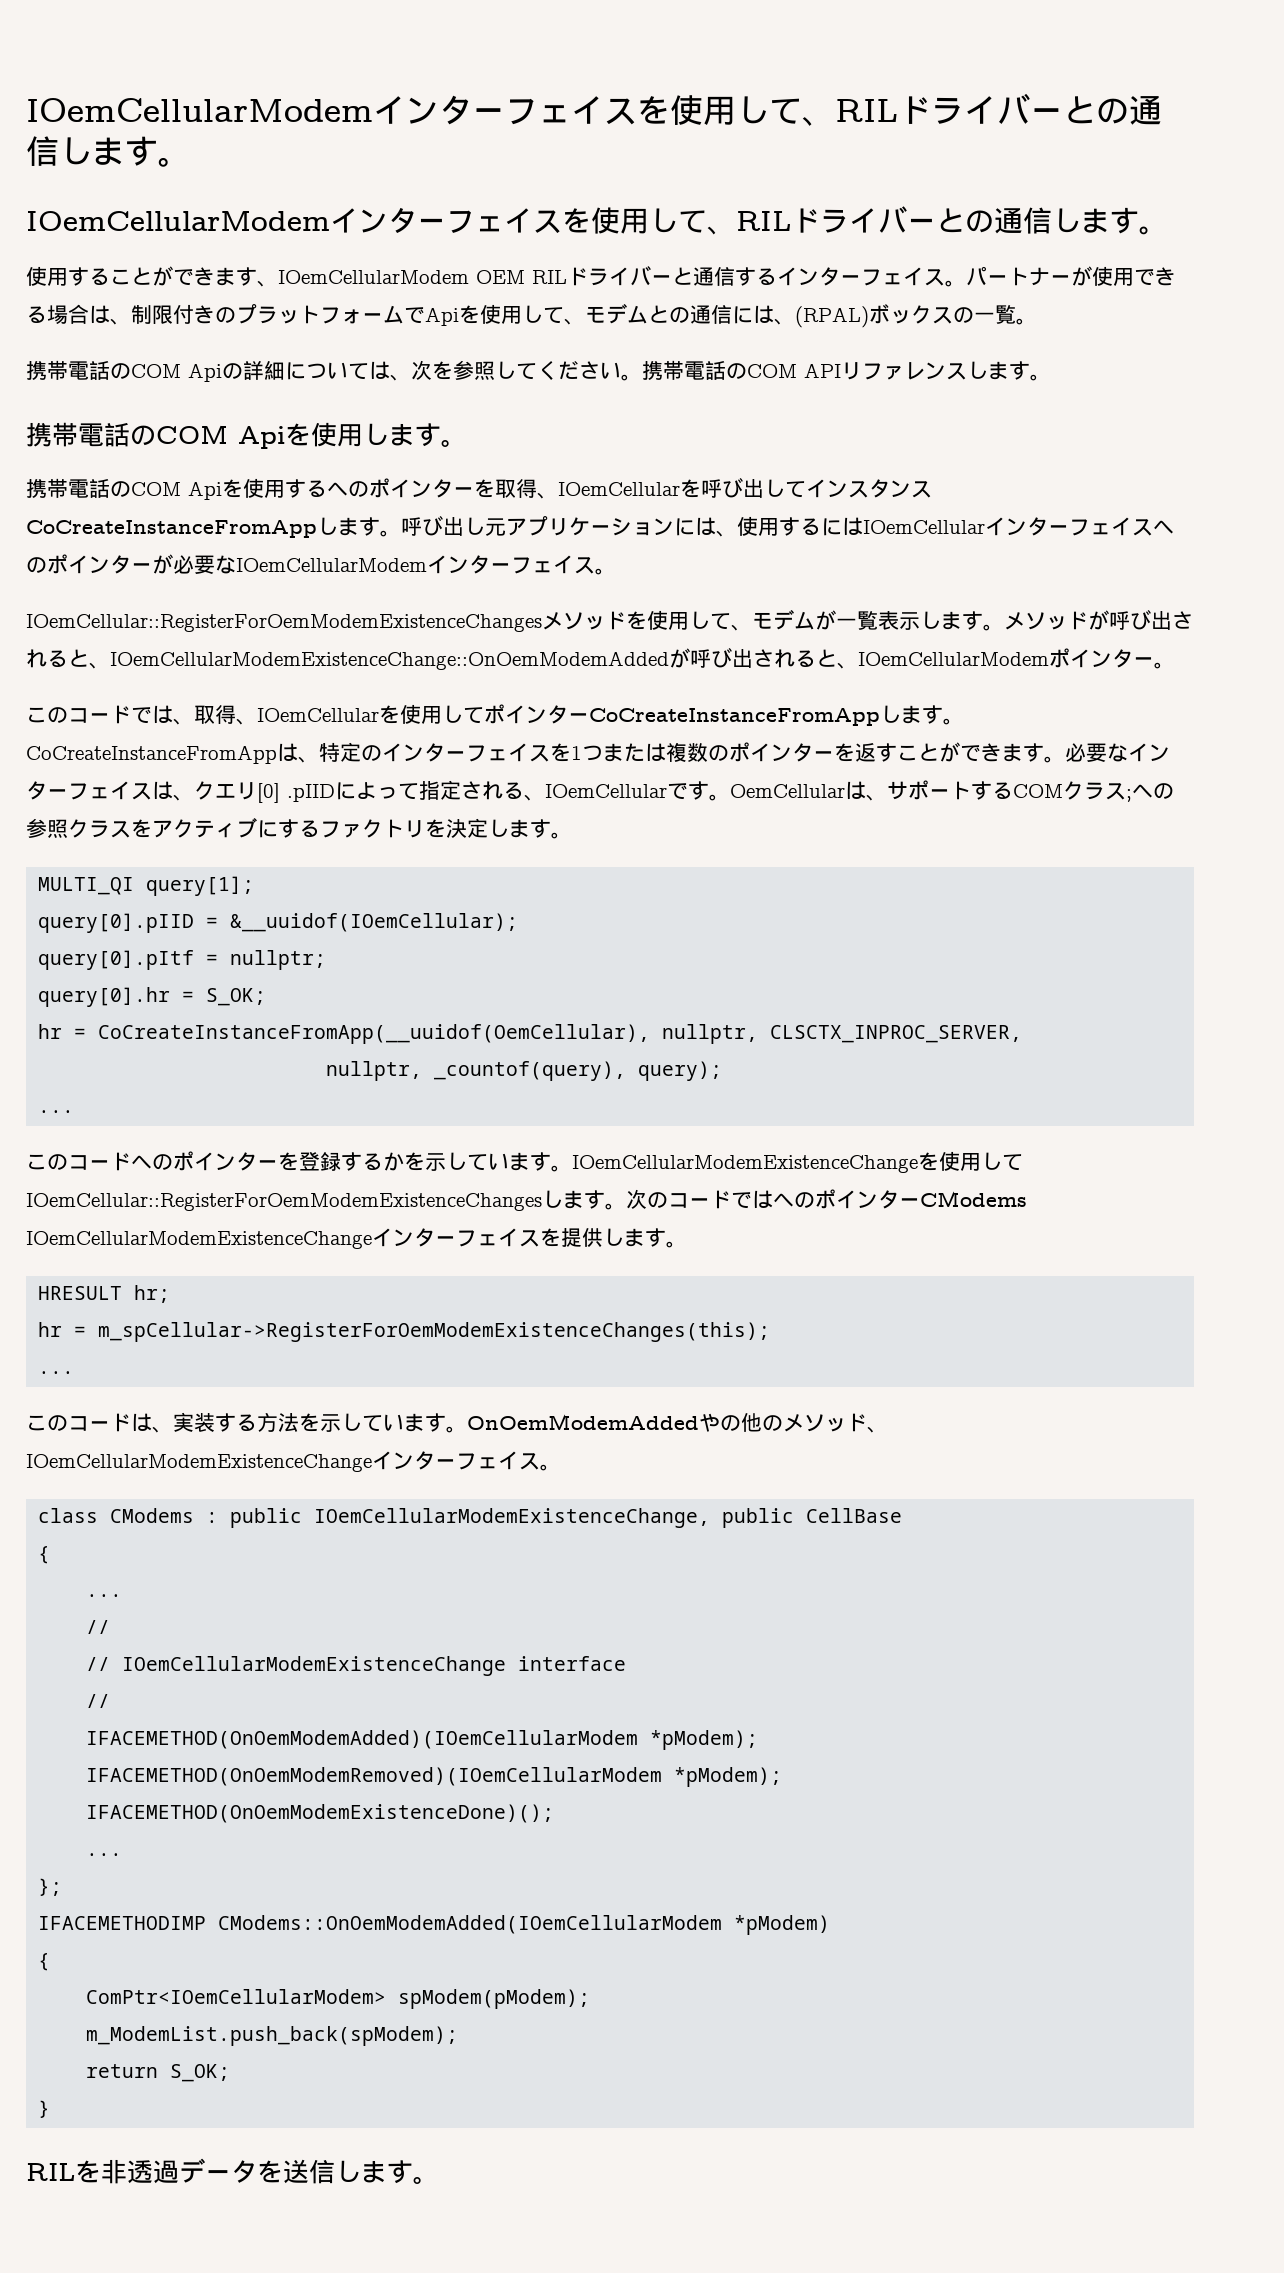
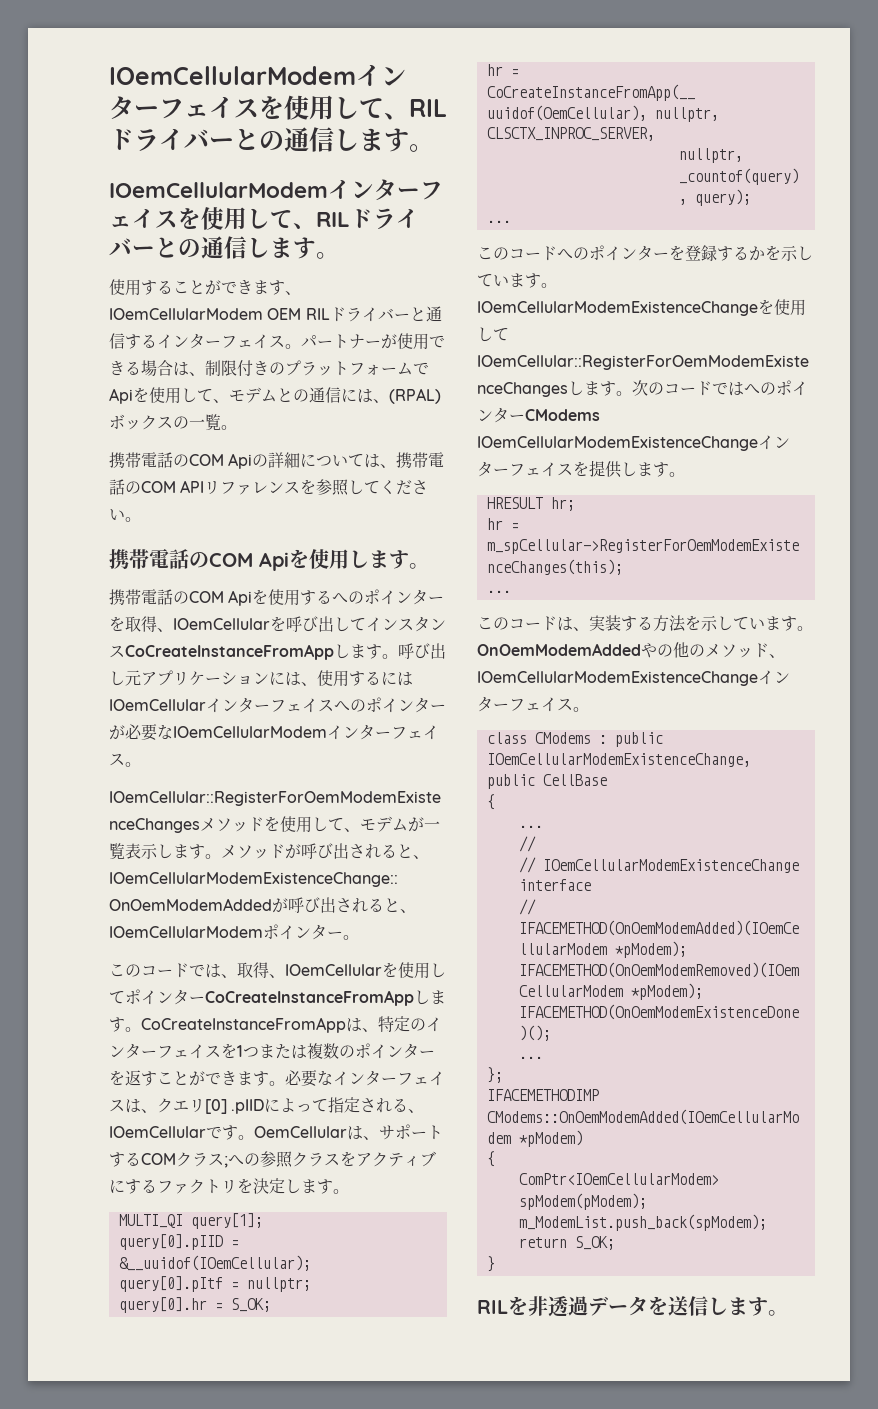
[411,360,642,381] 次を参照してください。 -> (397, 466) none
[967,361,1030,380] します -> [300,479,429,496] [109,508,125,521] を参照してください

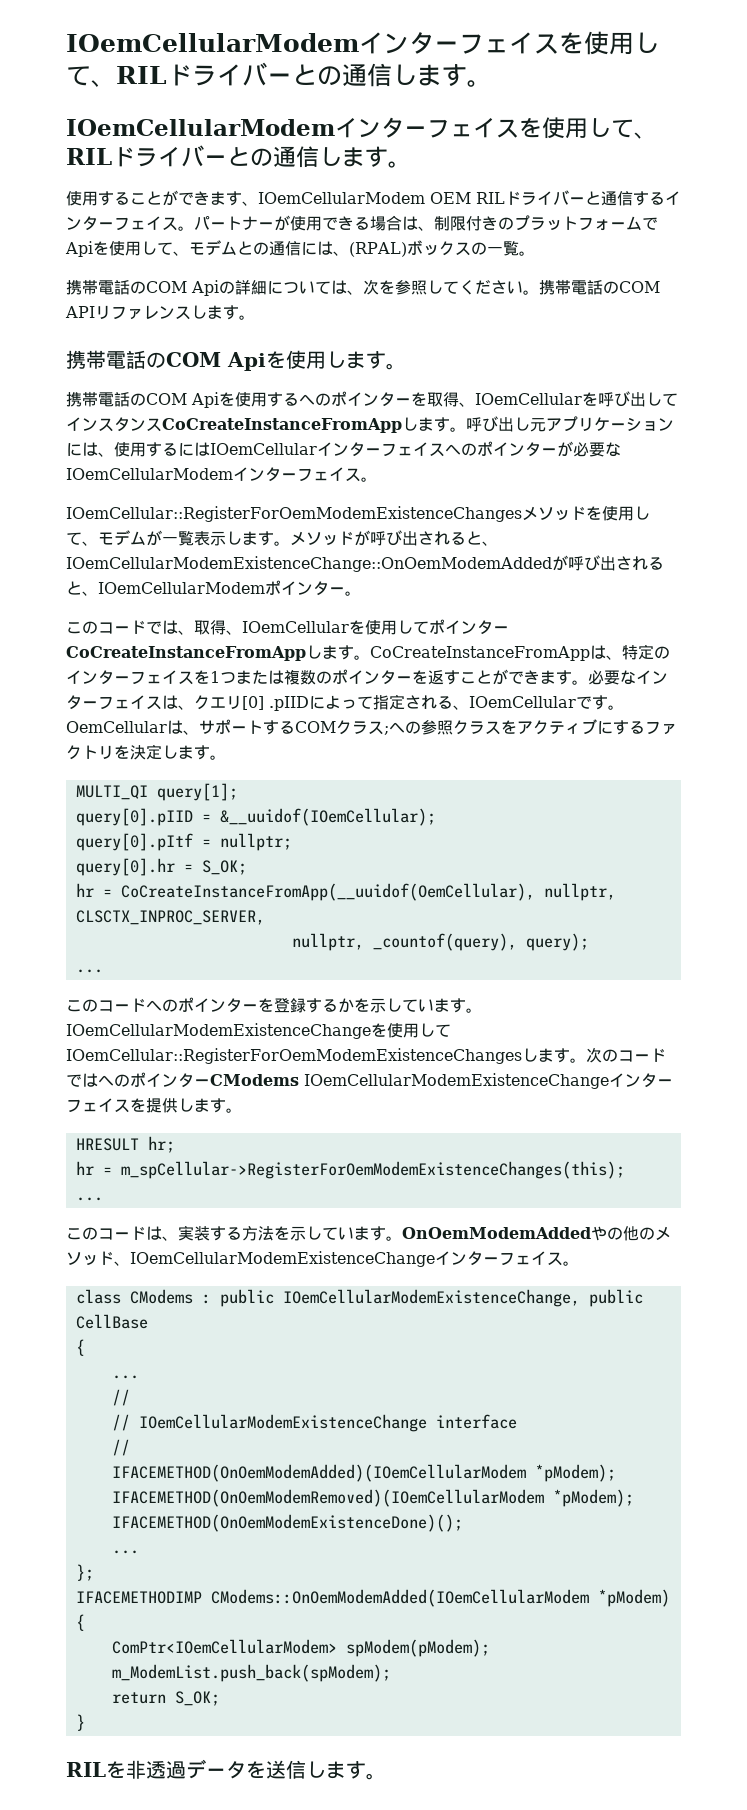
(397, 466) none -> [363,279,539,295] 次を参照してください。
[300,479,429,496] [109,508,125,521] を参照してください -> [191,305,239,320] します

